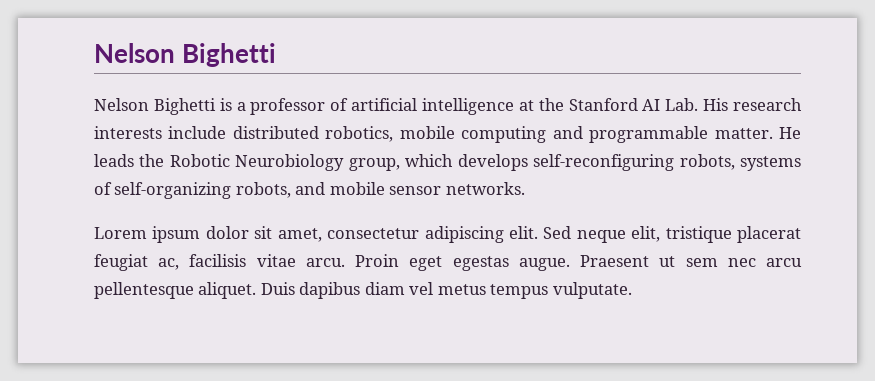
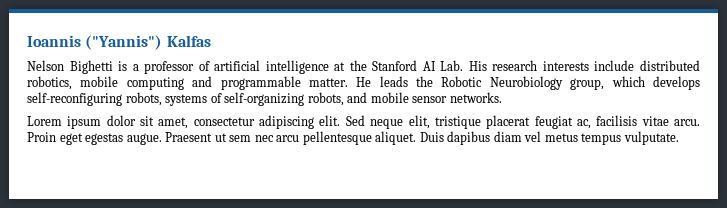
[94,43,277,67] Nelson Bighetti -> [27,35,211,50] Ioannis ("Yannis") Kalfas

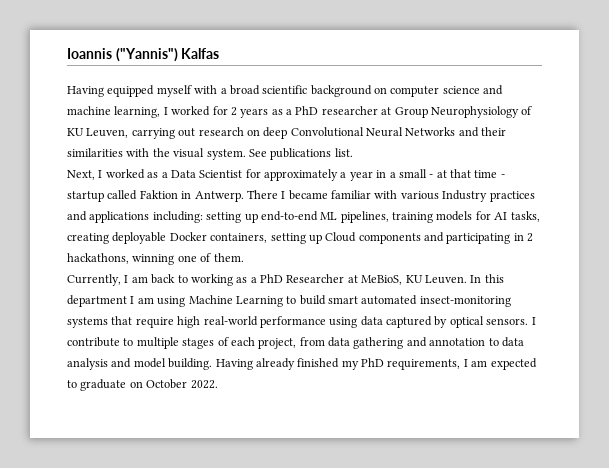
[27,60,701,74] [27,76,700,90] [27,92,502,106] [27,115,701,129] [27,131,679,145] Nelson Bighetti is a professor of artificial intelligence at the Stanford AI Lab. His research interests include distributed robotics, mobile computing and programmable matter. He leads the Robotic Neurobiology group, which develops self-reconfiguring robots, systems of self-organizing robots, and mobile sensor networks. // Lorem ipsum dolor sit amet, consectetur adipiscing elit. Sed neque elit, tristique placerat feugiat ac, facilisis vitae arcu. Proin eget egestas augue. Praesent ut sem nec arcu pellentesque aliquet. Duis dapibus diam vel metus tempus vulputate. -> [67,85,504,97] [67,106,533,118] [67,127,507,139] [67,148,353,160] [67,169,505,181] [67,190,535,202] [67,211,540,223] [67,232,534,244] [67,253,244,265] [67,274,504,286] [67,295,511,307] [67,316,536,328] [67,337,524,349] [67,358,537,370] [67,379,218,391] Having equipped myself with a broad scientific background on computer science and machine learning, I worked for 2 years as a PhD researcher at Group Neurophysiology of KU Leuven, carrying out research on deep Convolutional Neural Networks and their similarities with the visual system. See publications list. // Next, I worked as a Data Scientist for approximately a year in a small - at that time - startup called Faktion in Antwerp. There I became familiar with various Industry practices and applications including: setting up end-to-end ML pipelines, training models for AI tasks, creating deployable Docker containers, setting up Cloud components and participating in 2 hackathons, winning one of them. // Currently, I am back to working as a PhD Researcher at MeBioS, KU Leuven. In this department I am using Machine Learning to build smart automated insect-monitoring systems that require high real-world performance using data captured by optical sensors. I contribute to multiple stages of each project, from data gathering and annotation to data analysis and model building. Having already finished my PhD requirements, I am expected to graduate on October 2022.

